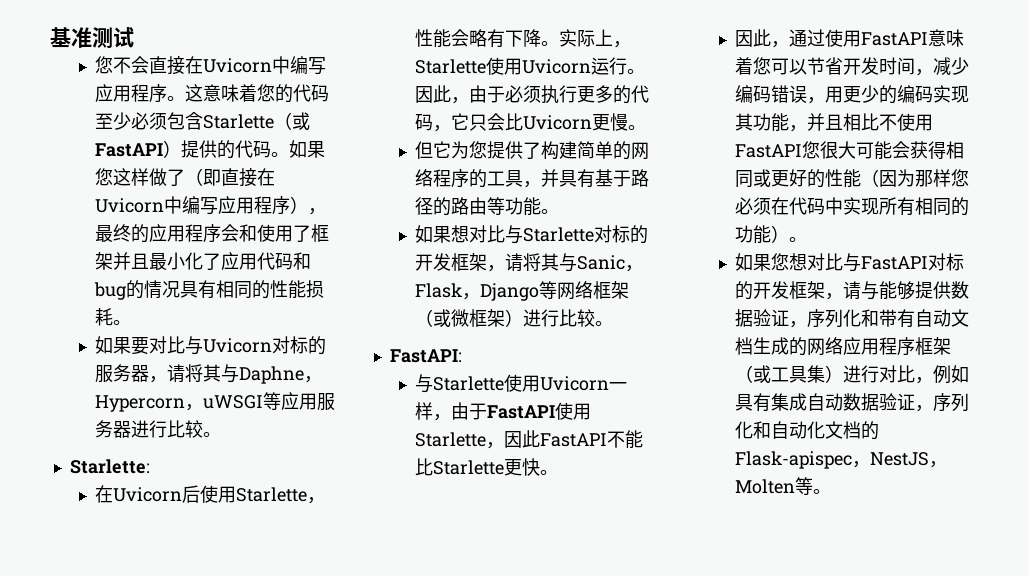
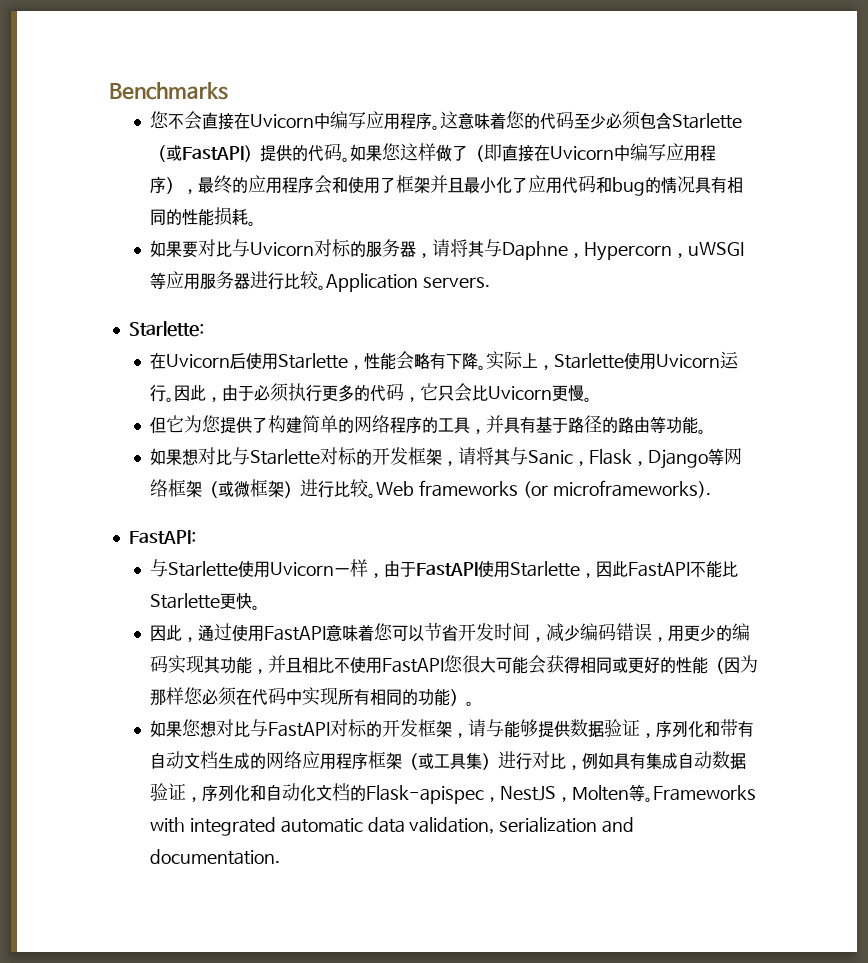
[50,27,134,48] 基准测试 -> [109,82,228,100] Benchmarks
(222, 434) none -> [326,273,490,292] Application servers.
(614, 323) none -> [376,480,711,498] Web frameworks (or microframeworks).
(832, 491) none -> [653,785,757,801] [150,817,635,836] [150,849,281,865] Frameworks with integrated automatic data validation, serialization and documentation.

